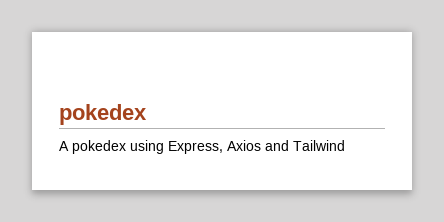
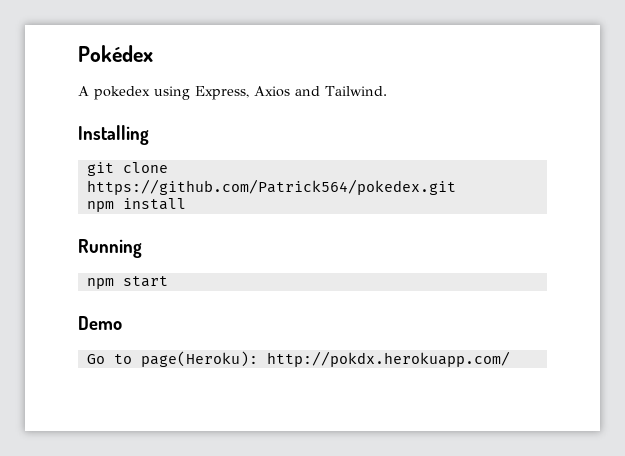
[59,104,147,125] pokedex -> [78,45,153,62] Pokédex
[293,140,345,151] Tailwind -> [325,86,387,96] [78,125,149,145] [86,162,168,176] [86,179,456,195] [86,198,186,212] [78,239,142,258] [86,276,168,289] [78,316,122,330] [86,351,510,367] Tailwind. // Installing // git clone https://github.com/Patrick564/pokedex.git // npm install // Running // npm start // Demo // Go to page(Heroku): http://pokdx.herokuapp.com/

